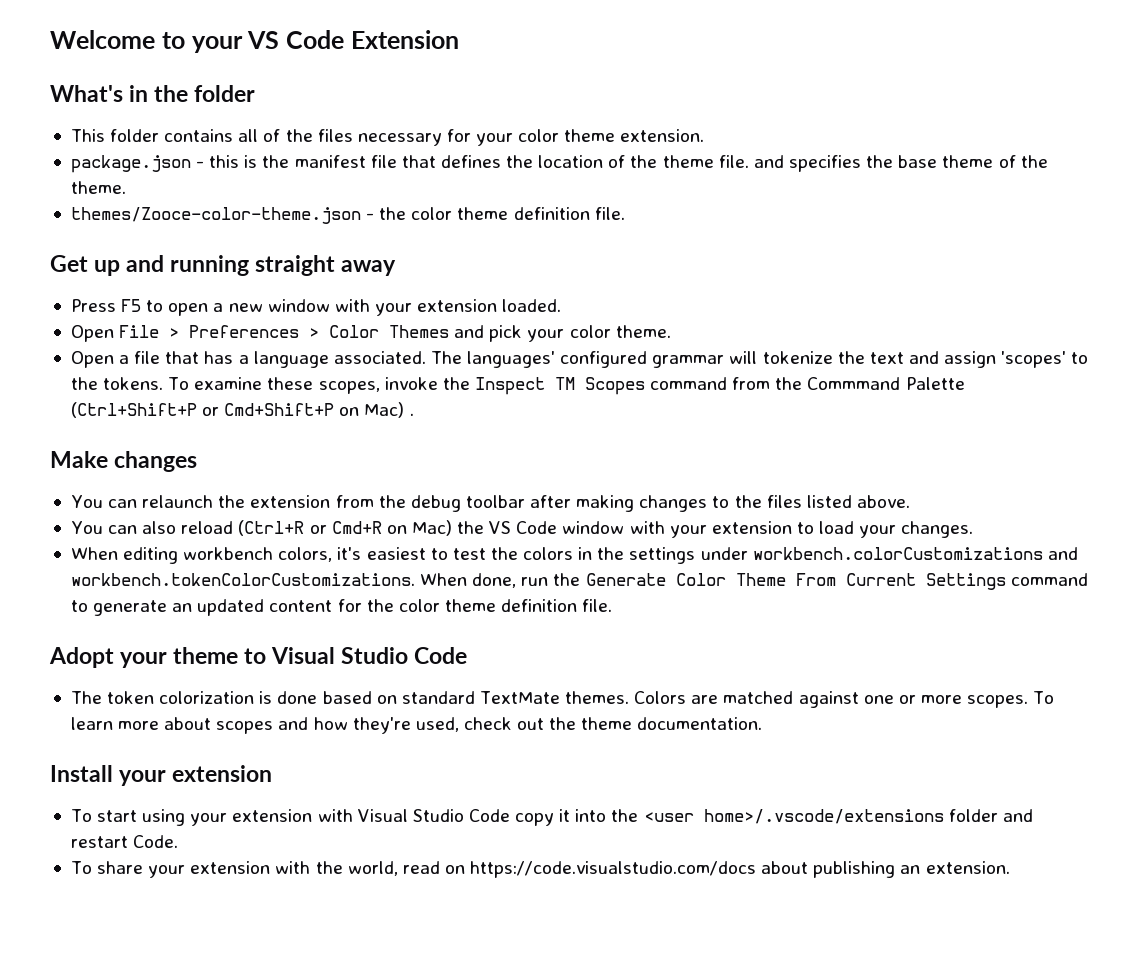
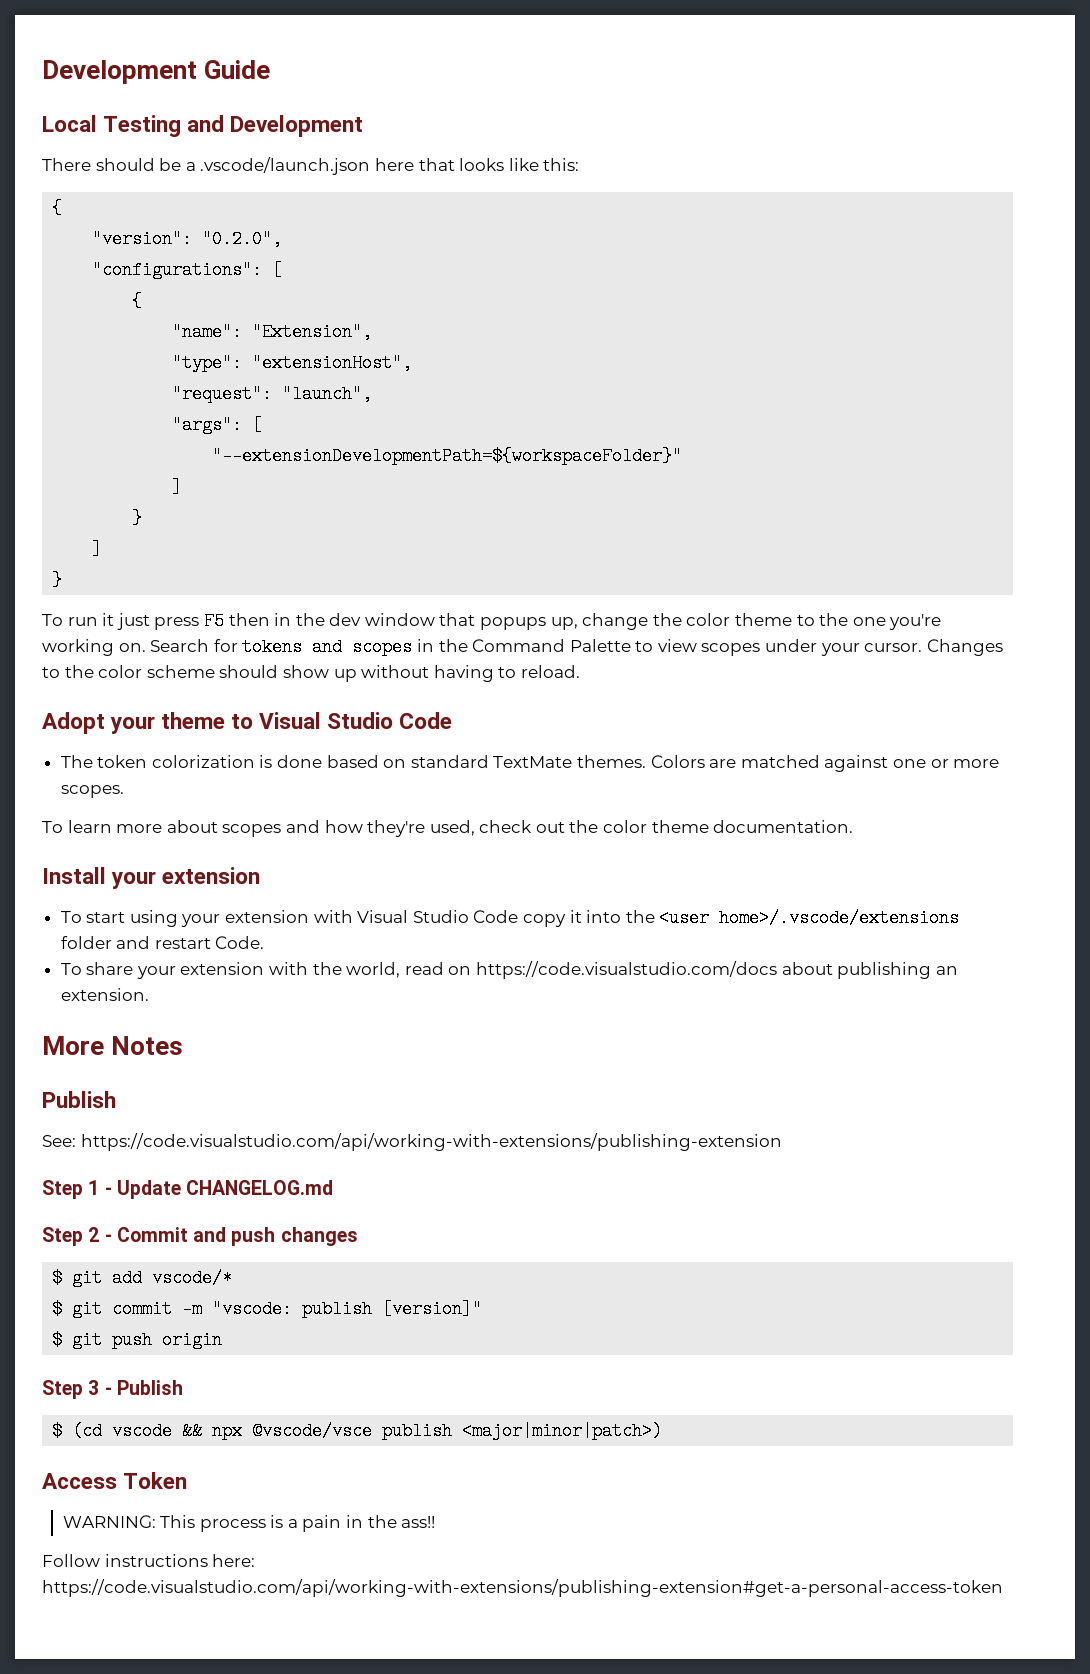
[50,30,459,53] [50,85,256,102] [70,129,705,146] [70,155,1048,173] [70,181,126,194] [70,207,625,224] [50,255,397,276] [70,299,562,316] [70,325,671,342] [70,351,1089,368] [70,377,965,395] [70,402,414,418] [50,451,198,472] [70,495,910,512] [70,520,974,538] [70,547,1078,564] [70,573,1088,590] [70,599,613,616] Welcome to your VS Code Extension // What's in the folder // This folder contains all of the files necessary for your color theme extension. // package.json - this is the manifest file that defines the location of the theme file. and specifies the base theme of the theme. // themes/Zooce-color-theme.json - the color theme definition file. // Get up and running straight away // Press F5 to open a new window with your extension loaded. // Open File > Preferences > Color Themes and pick your color theme. // Open a file that has a language associated. The languages' configured grammar will tokenize the text and assign 'scopes' to the tokens. To examine these scopes, invoke the Inspect TM Scopes command from the Commmand Palette (Ctrl+Shift+P or Cmd+Shift+P on Mac) . // Make changes // You can relaunch the extension from the debug toolbar after making changes to the files listed above. // You can also reload (Ctrl+R or Cmd+R on Mac) the VS Code window with your extension to load your changes. // When editing workbench colors, it's easiest to test the colors in the settings under workbench.colorCustomizations and workbench.tokenColorCustomizations. When done, run the Generate Color Theme From Current Settings command to generate an updated content for the color theme definition file. -> [42,60,271,84] [42,115,364,137] [42,157,580,175] [52,199,63,217] [92,230,283,248] [92,261,283,279] [132,292,143,310] [172,323,373,341] [172,354,413,372] [172,385,373,403] [172,416,263,434] [212,447,683,465] [172,478,183,496] [132,509,143,527] [92,540,103,558] [52,571,63,589] [42,612,942,630] [42,638,1003,656] [42,665,580,682] Development Guide // Local Testing and Development // There should be a .vscode/launch.json here that looks like this: // { // "version": "0.2.0", // "configurations": [ // { // "name": "Extension", // "type": "extensionHost", // "request": "launch", // "args": [ // "--extensionDevelopmentPath=${workspaceFolder}" // ] // } // ] // } // To run it just press F5 then in the dev window that popups up, change the color theme to the one you're working on. Search for tokens and scopes in the Command Palette to view scopes under your cursor. Changes to the color scheme should show up without having to reload.
(1029, 701) none -> (124, 791) //
(577, 723) none -> [603,820,648,833] color
(1010, 867) none -> [42,1036,184,1055] [42,1091,116,1108] [42,1133,782,1151] [42,1180,334,1199] [42,1227,358,1246] [52,1269,233,1287] [52,1300,483,1318] [52,1331,223,1349] [42,1380,183,1399] [52,1422,663,1440] [42,1472,188,1489] [62,1515,436,1532] [42,1554,256,1567] [42,1579,1003,1597] // More Notes // Publish // See: https://code.visualstudio.com/api/working-with-extensions/publishing-extension // Step 1 - Update CHANGELOG.md // Step 2 - Commit and push changes // $ git add vscode/* // $ git commit -m "vscode: publish [version]" // $ git push origin // Step 3 - Publish // $ (cd vscode && npx @vscode/vsce publish <major|minor|patch>) // Access Token // WARNING: This process is a pain in the ass!! // Follow instructions here: https://code.visualstudio.com/api/working-with-extensions/publishing-extension#get-a-personal-access-token

